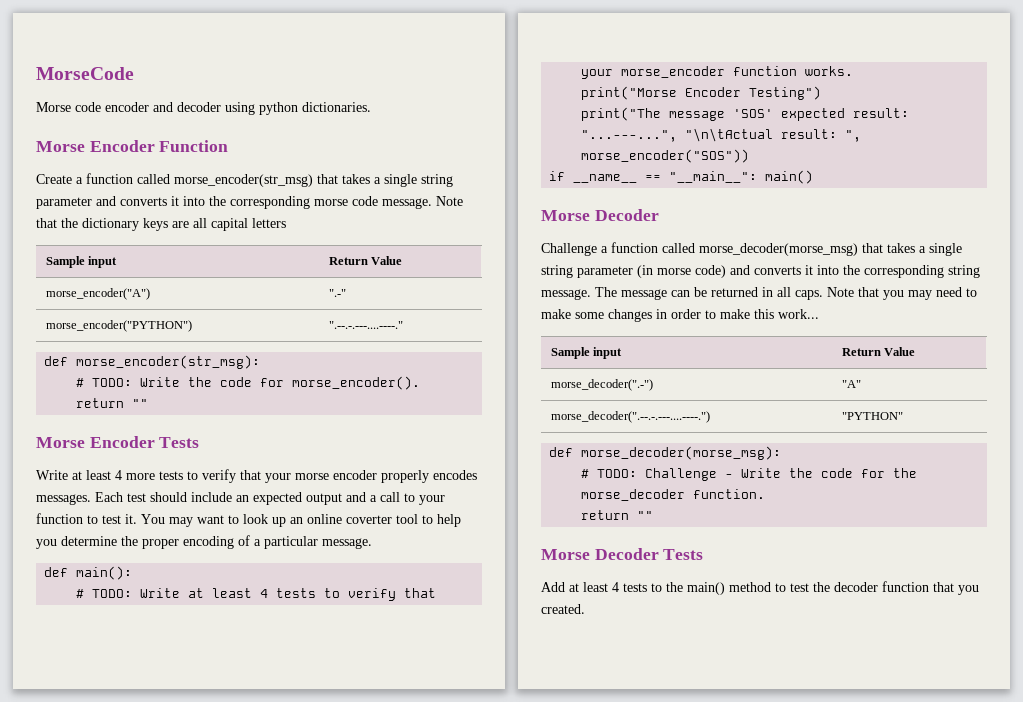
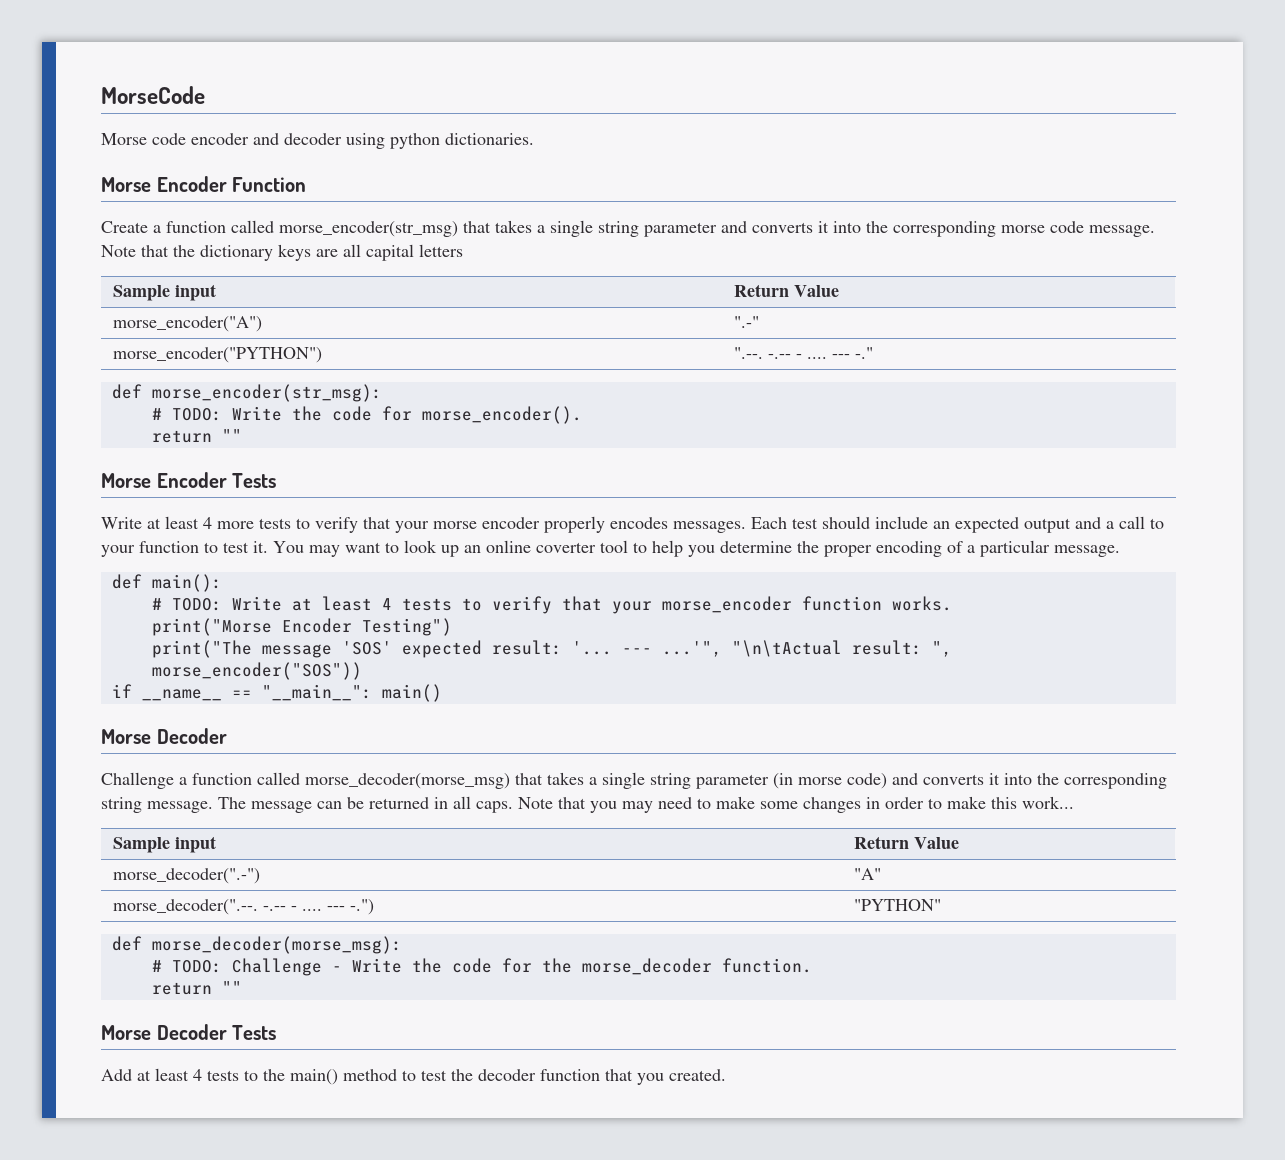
[328,321,403,329] ".--.-.---....----." -> [733,347,873,359] ".--. -.-- - .... --- -."
[581,130,678,142] "...---...", -> [571,641,722,657] '... --- ...'",
[550,411,710,423] morse_decoder(".--.-.---....----.") -> [112,899,374,915] morse_decoder(".--. -.-- - .... --- -.")

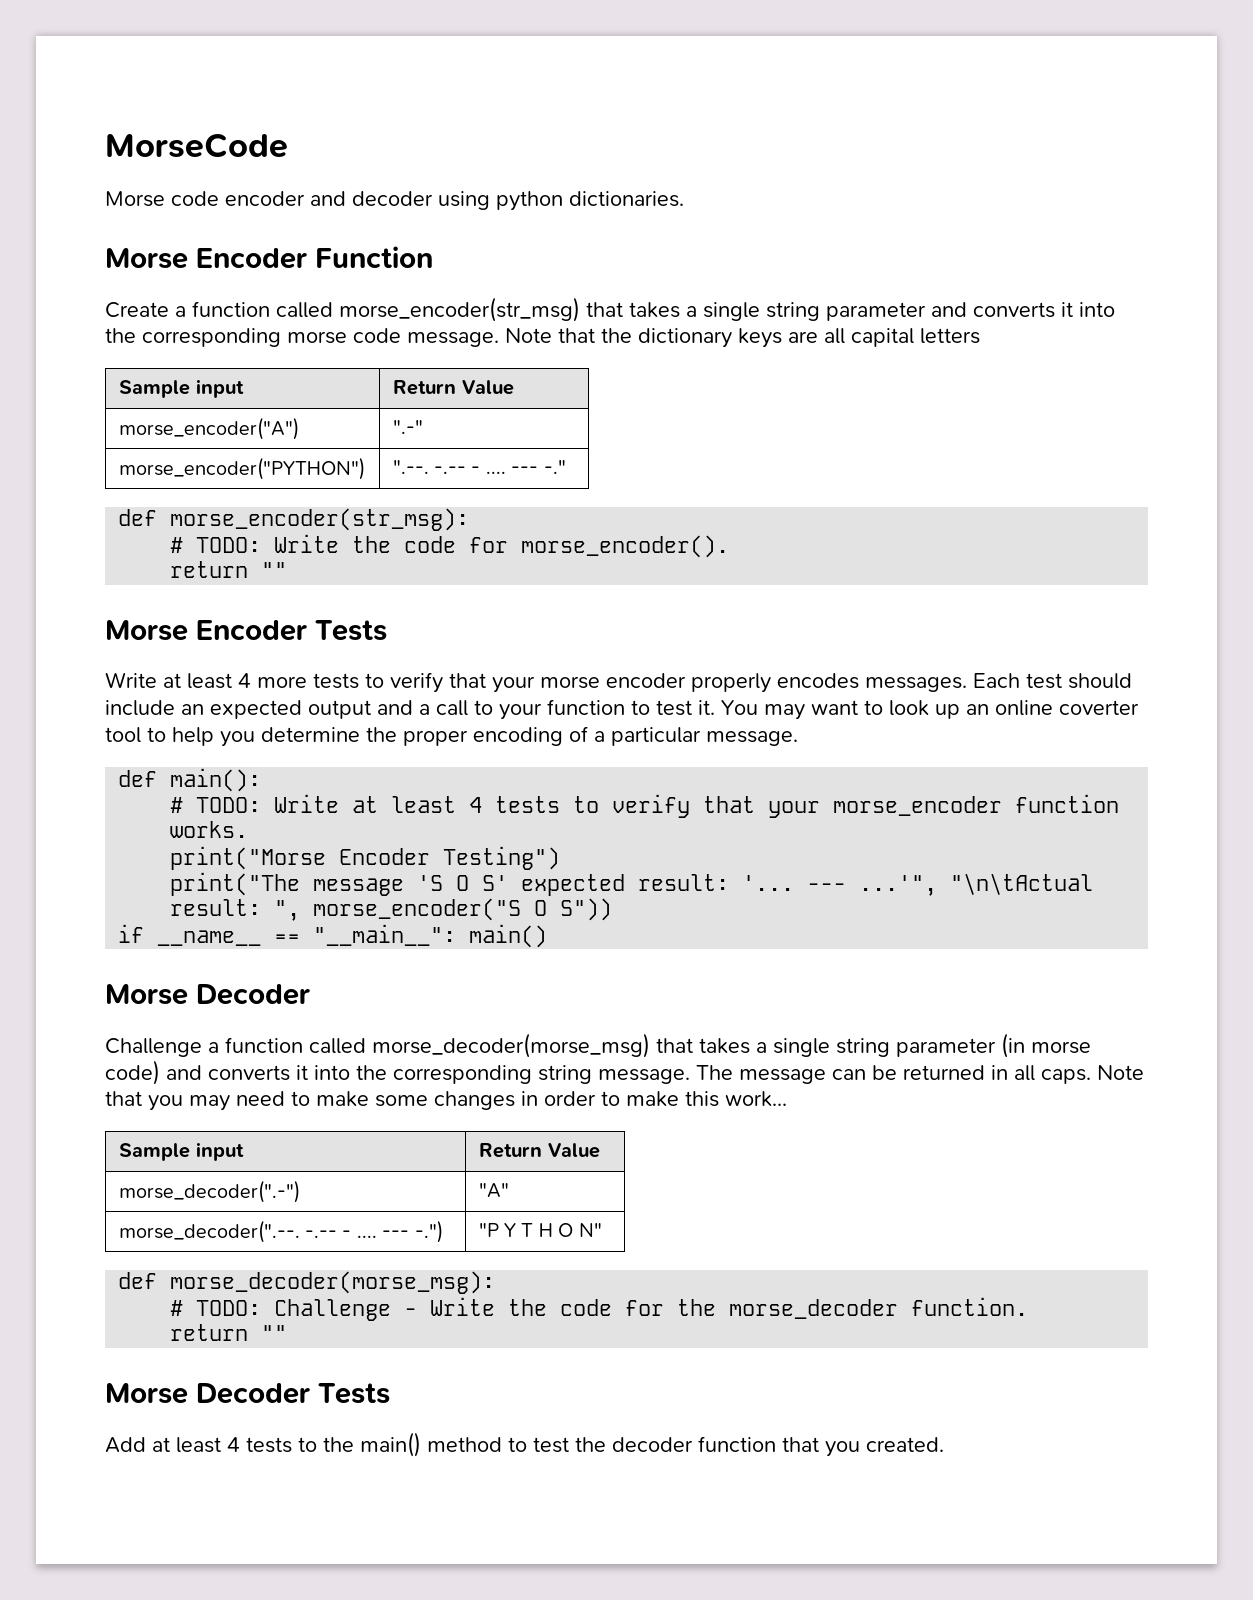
[341,641,392,655] 'SOS' -> [417,875,509,891] 'S O S'
[151,662,362,680] morse_encoder("SOS")) -> [313,898,613,921] morse_encoder("S O S"))
[853,899,941,911] "PYTHON" -> [478,1223,602,1237] "P Y T H O N"

